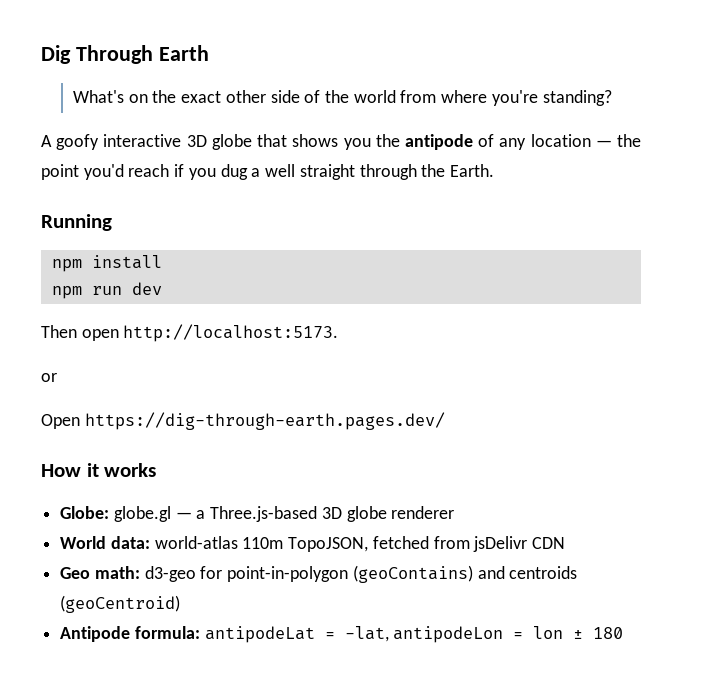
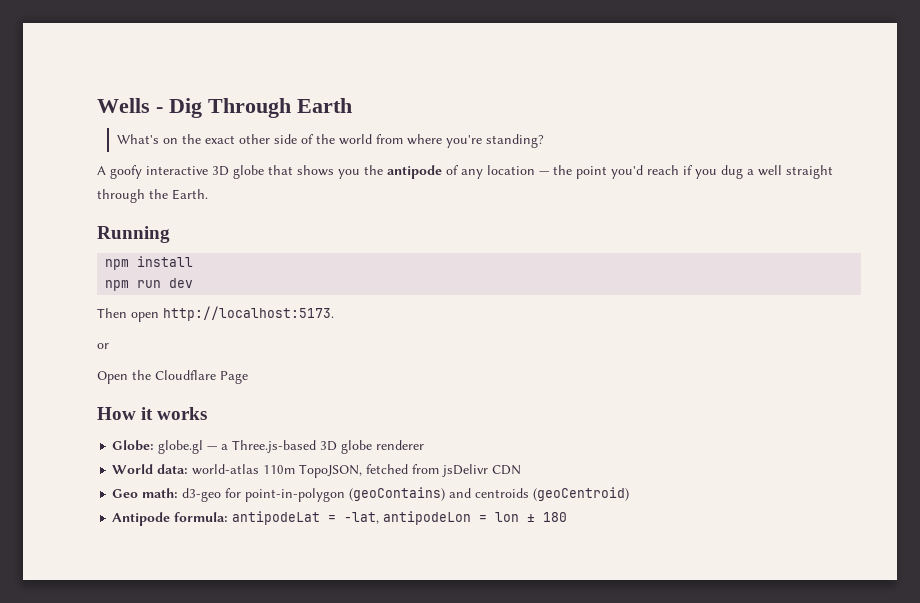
(41, 54) none -> [97,98,163,113] Wells -
[84,412,445,430] https://dig-through-earth.pages.dev/ -> [132,370,248,384] the Cloudflare Page

